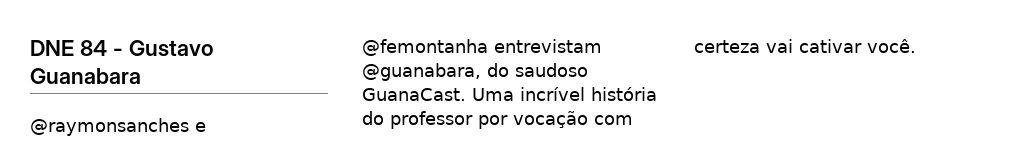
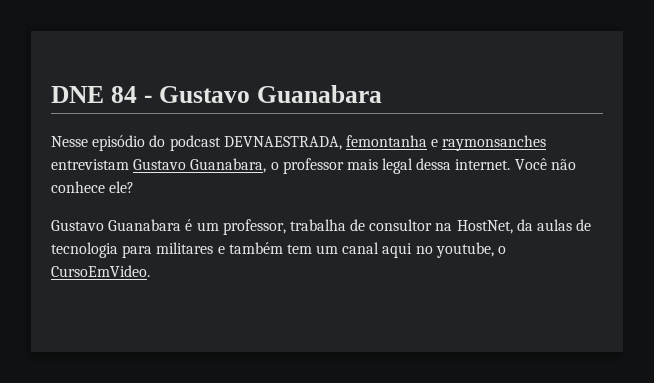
[30,118,206,136] [362,39,602,56] [362,63,588,81] [362,87,657,101] [362,111,633,129] [694,39,916,53] @raymonsanches e @femontanha entrevistam @guanabara, do saudoso GuanaCast. Uma incrível história do professor por vocação com certeza vai cativar você. -> [51,135,547,151] [51,158,576,174] [51,181,135,193] [51,219,592,235] [51,242,507,258] [51,265,150,277] Nesse episódio do podcast DEVNAESTRADA, femontanha e raymonsanches entrevistam Gustavo Guanabara, o professor mais legal dessa internet. Você não conhece ele? // Gustavo Guanabara é um professor, trabalha de consultor na HostNet, da aulas de tecnologia para militares e também tem um canal aqui no youtube, o CursoEmVideo.

